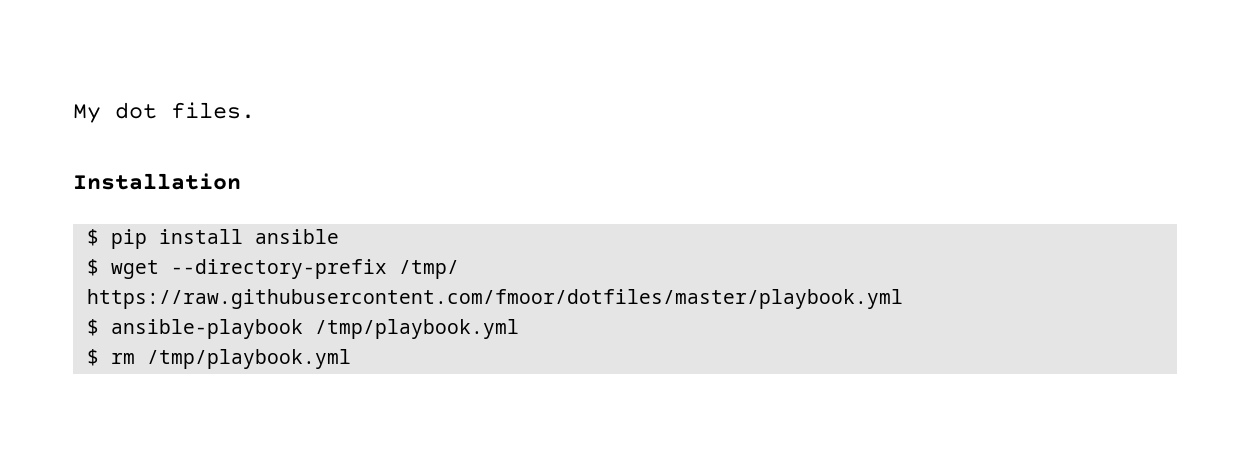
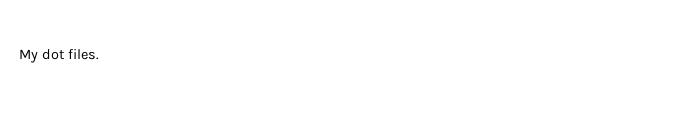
[73,173,241,190] [87,229,340,249] [87,259,460,279] [87,289,904,309] [87,319,520,339] [87,349,352,369] // Installation // $ pip install ansible // $ wget --directory-prefix /tmp/ https://raw.githubusercontent.com/fmoor/dotfiles/master/playbook.yml // $ ansible-playbook /tmp/playbook.yml // $ rm /tmp/playbook.yml -> (99, 54) none

